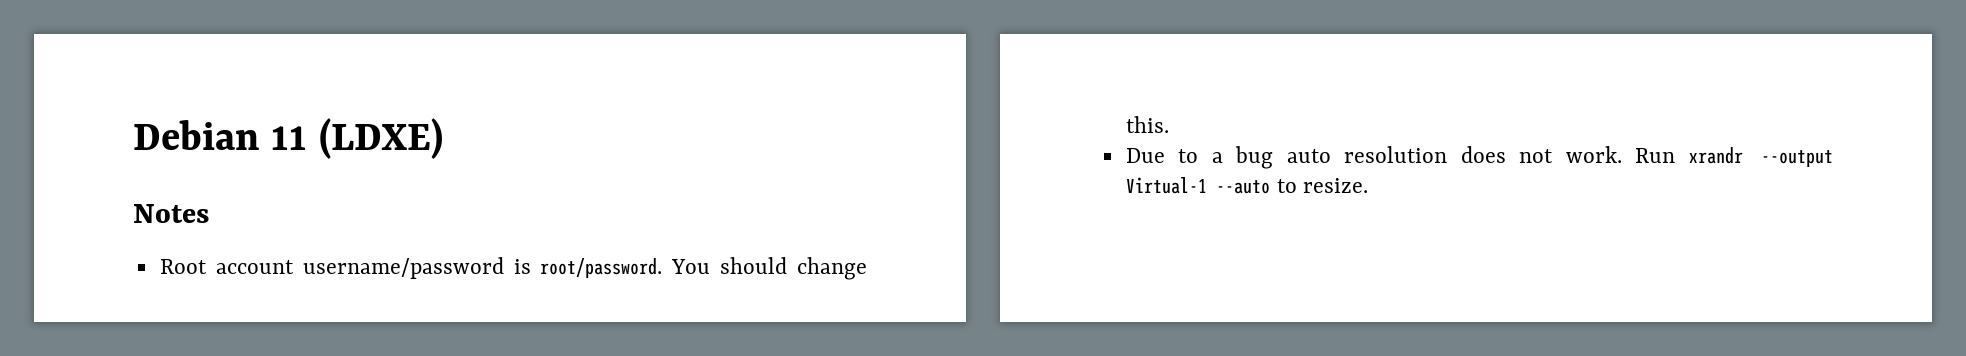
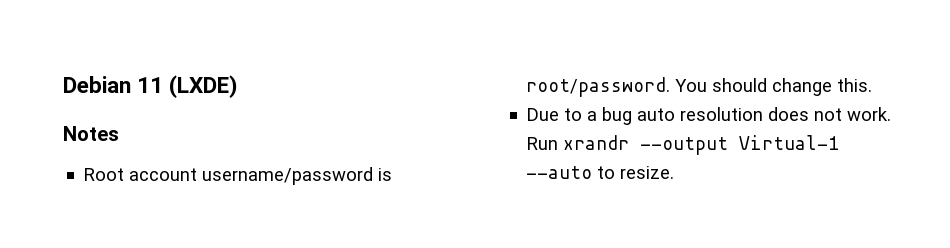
[319,118,444,159] (LDXE) -> [169,75,238,98] (LXDE)

